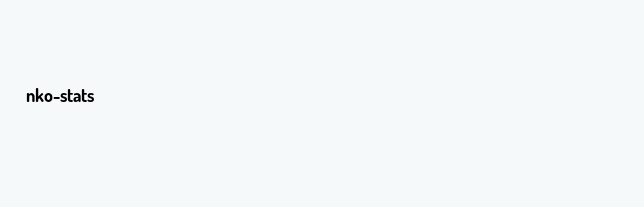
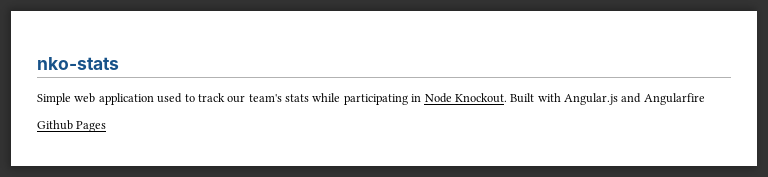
(94, 95) none -> [37,93,705,105] [37,120,107,132] // Simple web application used to track our team's stats while participating in Node Knockout. Built with Angular.js and Angularfire // Github Pages

